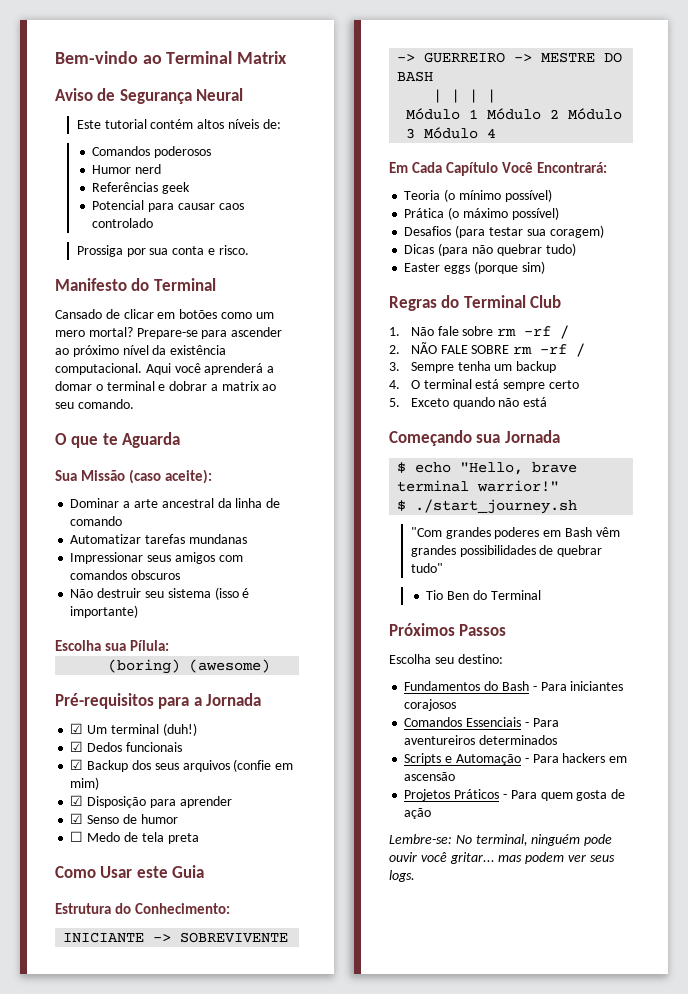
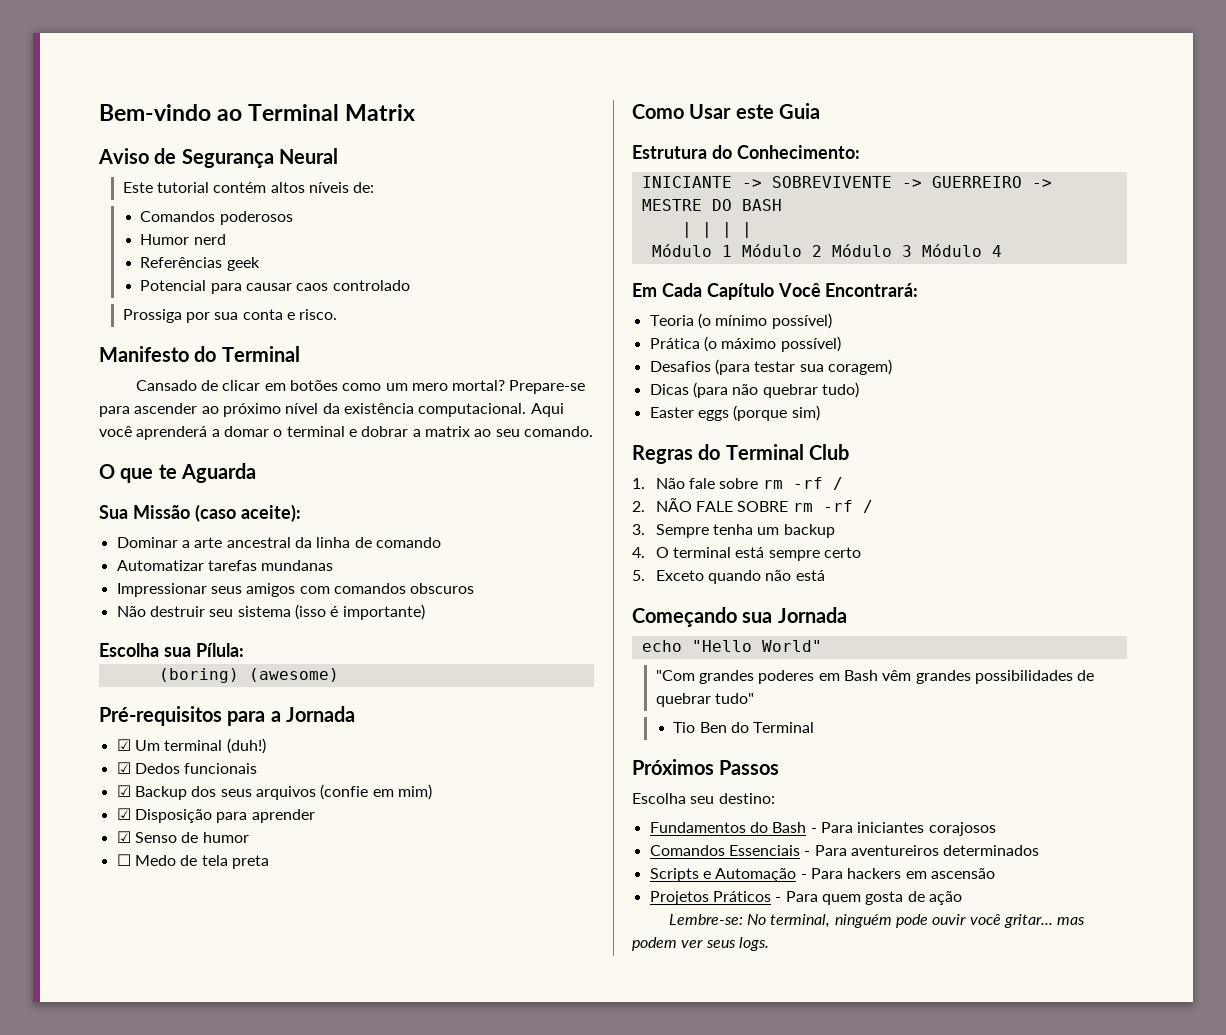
[397,462,578,475] [397,480,560,492] [397,499,578,514] $ echo "Hello, brave terminal warrior!" // $ ./start_journey.sh -> [641,640,822,652] echo "Hello World"

